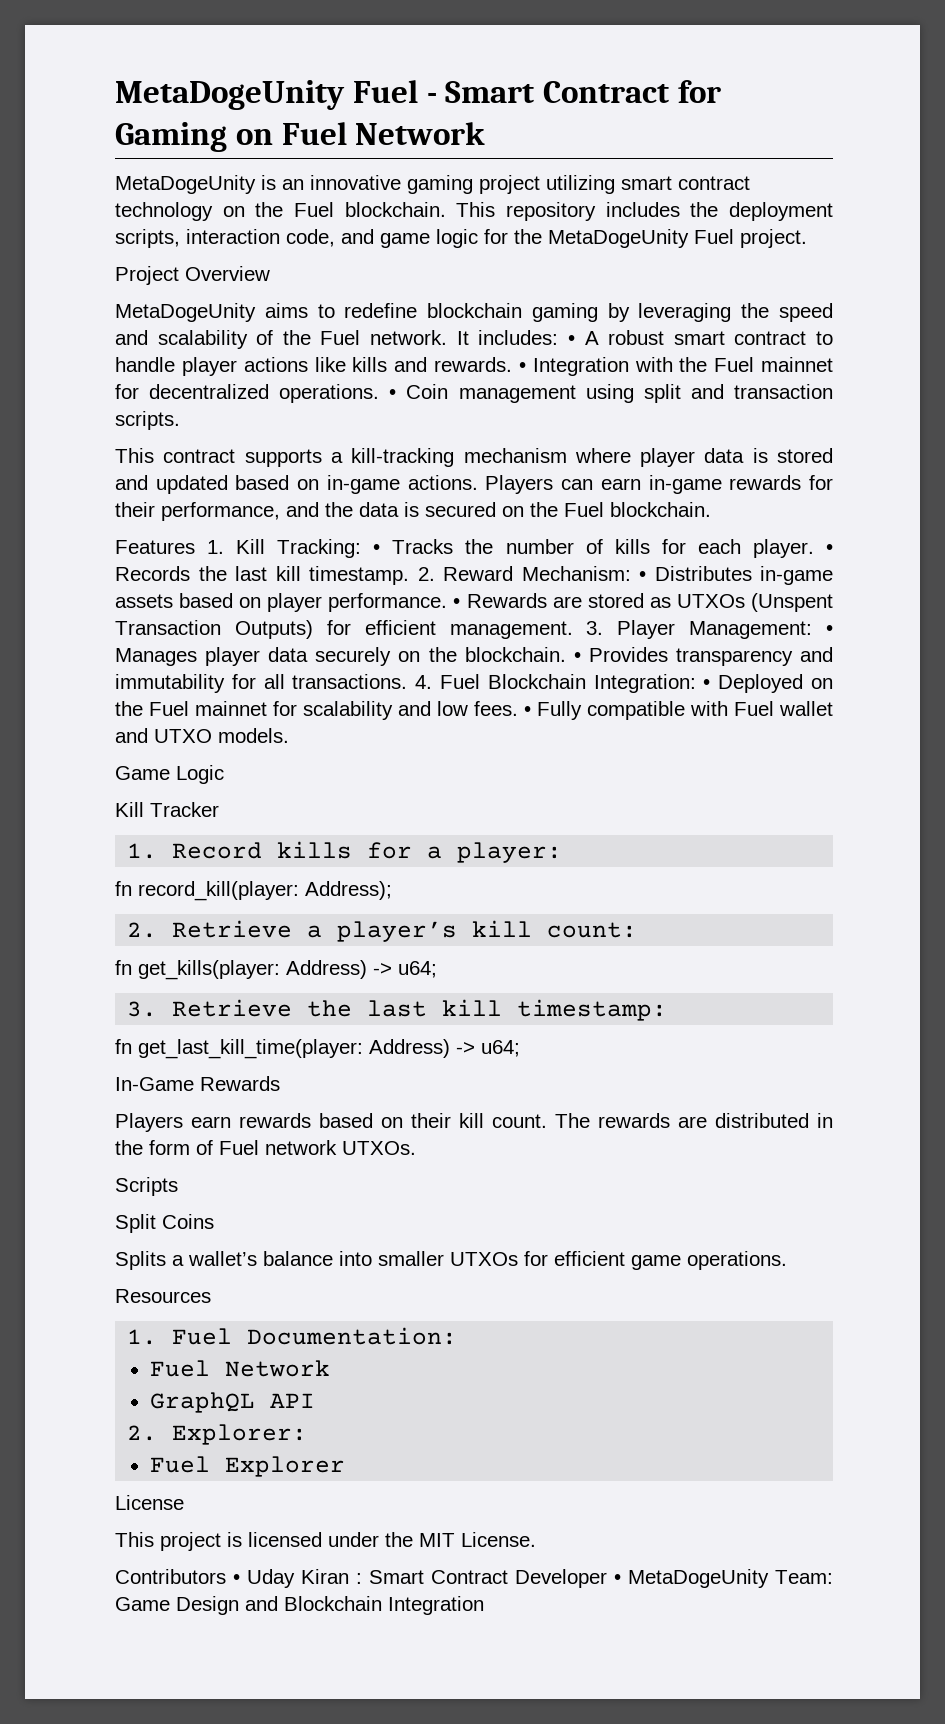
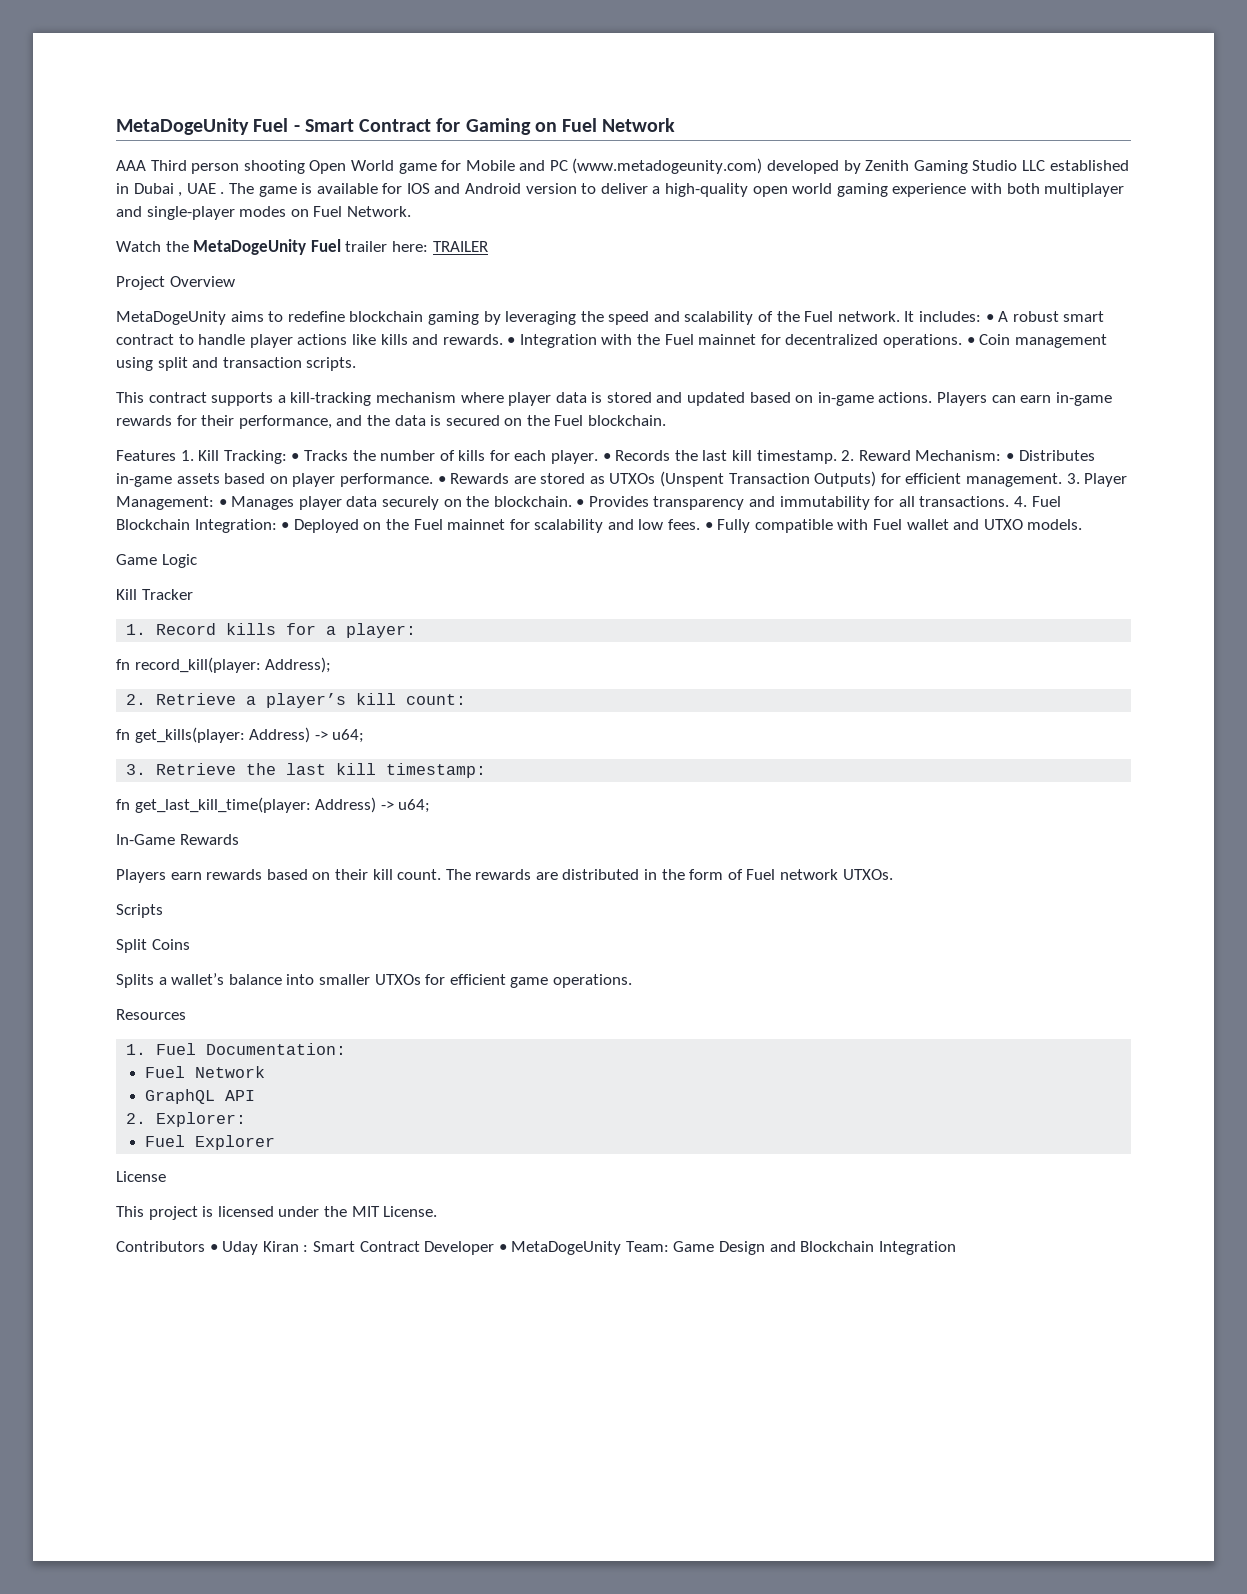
[115,175,750,194] [115,202,833,221] [115,229,807,248] MetaDogeUnity is an innovative gaming project utilizing smart contract technology on the Fuel blockchain. This repository includes the deployment scripts, interaction code, and game logic for the MetaDogeUnity Fuel project. -> [116,158,1129,174] [116,183,1125,197] [116,206,411,220] [116,239,488,255] AAA Third person shooting Open World game for Mobile and PC (www.metadogeunity.com) developed by Zenith Gaming Studio LLC established in Dubai , UAE . The game is available for IOS and Android version to deliver a high-quality open world gaming experience with both multiplayer and single-player modes on Fuel Network. // Watch the MetaDogeUnity Fuel trailer here: TRAILER

